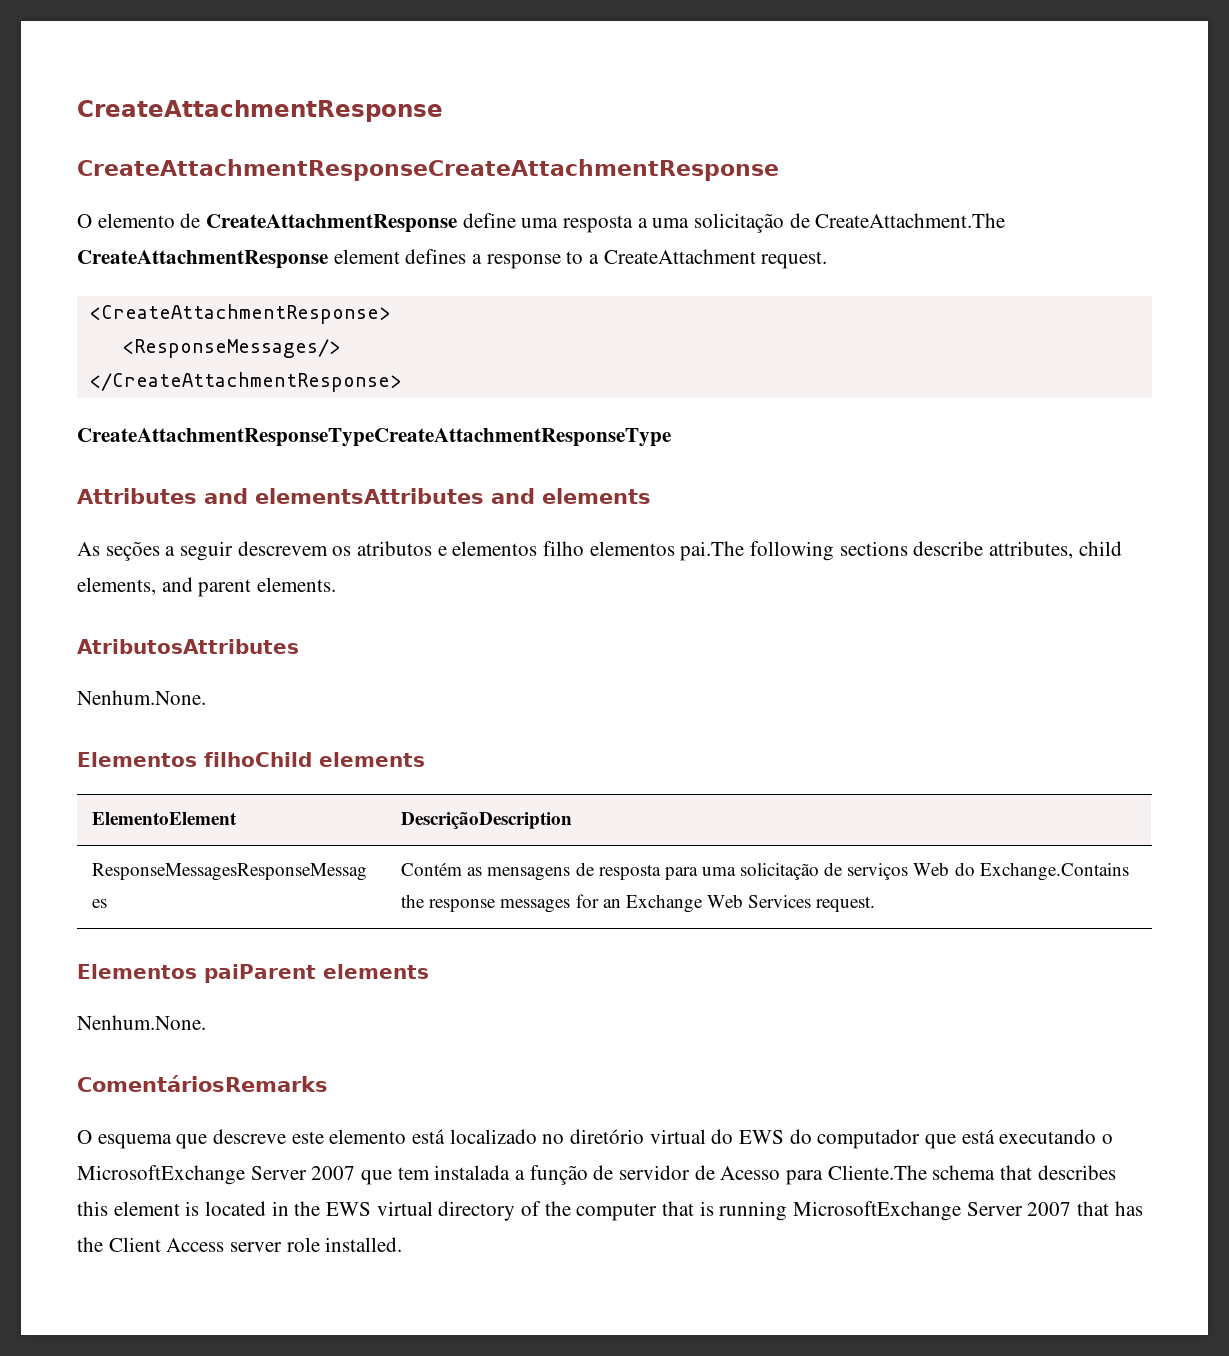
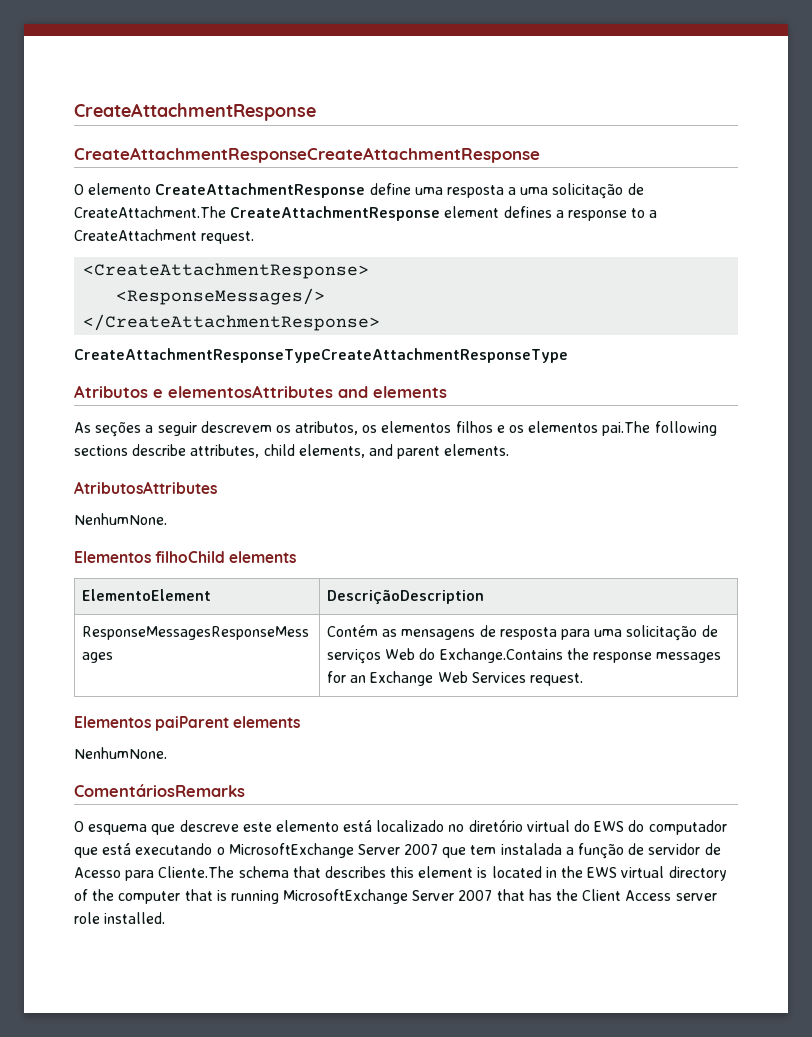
[180,213,201,228] de -> (152, 189) none
[77,488,484,504] Attributes and elementsAttributes -> [74,385,333,398] Atributos e elementosAttributes
[357,541,585,556] atributos e elementos filho -> [295,421,525,435] atributos, os elementos filhos e os
[77,690,206,705] Nenhum.None. -> [74,513,167,525] NenhumNone.
[77,1015,206,1030] Nenhum.None. -> [74,747,167,759] NenhumNone.

